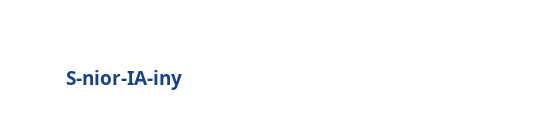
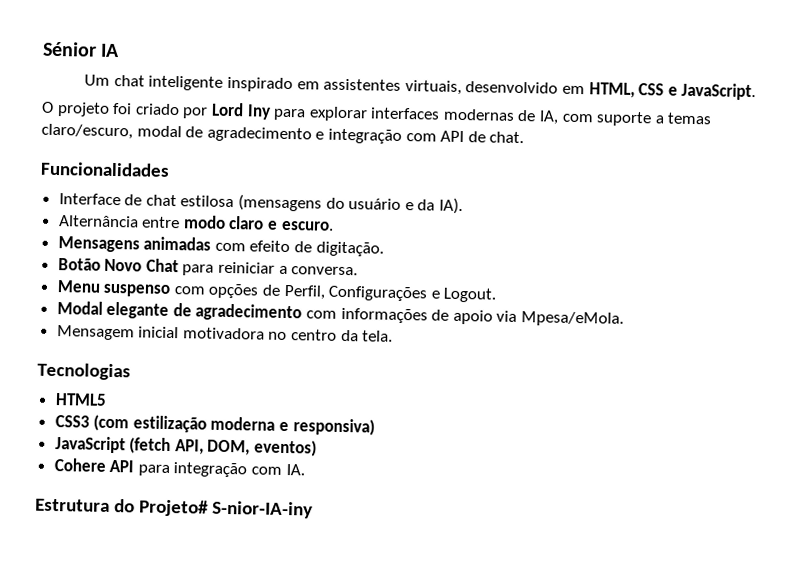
(66, 80) none -> [42,41,121,58] [84,74,757,101] [41,101,713,127] [41,123,525,144] [40,161,170,177] [58,193,464,215] [58,215,334,231] [57,236,384,257] [57,258,359,276] [56,280,497,303] [56,301,625,327] [56,325,394,342] [37,362,131,381] [54,393,107,406] [54,414,375,436] [54,436,318,457] [53,458,305,478] [35,498,209,517] Sénior IA // Um chat inteligente inspirado em assistentes virtuais, desenvolvido em HTML, CSS e JavaScript. // O projeto foi criado por Lord Iny para explorar interfaces modernas de IA, com suporte a temas claro/escuro, modal de agradecimento e integração com API de chat. // Funcionalidades // Interface de chat estilosa (mensagens do usuário e da IA). // Alternância entre modo claro e escuro. // Mensagens animadas com efeito de digitação. // Botão Novo Chat para reiniciar a conversa. // Menu suspenso com opções de Perfil, Configurações e Logout. // Modal elegante de agradecimento com informações de apoio via Mpesa/eMola. // Mensagem inicial motivadora no centro da tela. // Tecnologias // HTML5 // CSS3 (com estilização moderna e responsiva) // JavaScript (fetch API, DOM, eventos) // Cohere API para integração com IA. // Estrutura do Projeto#

